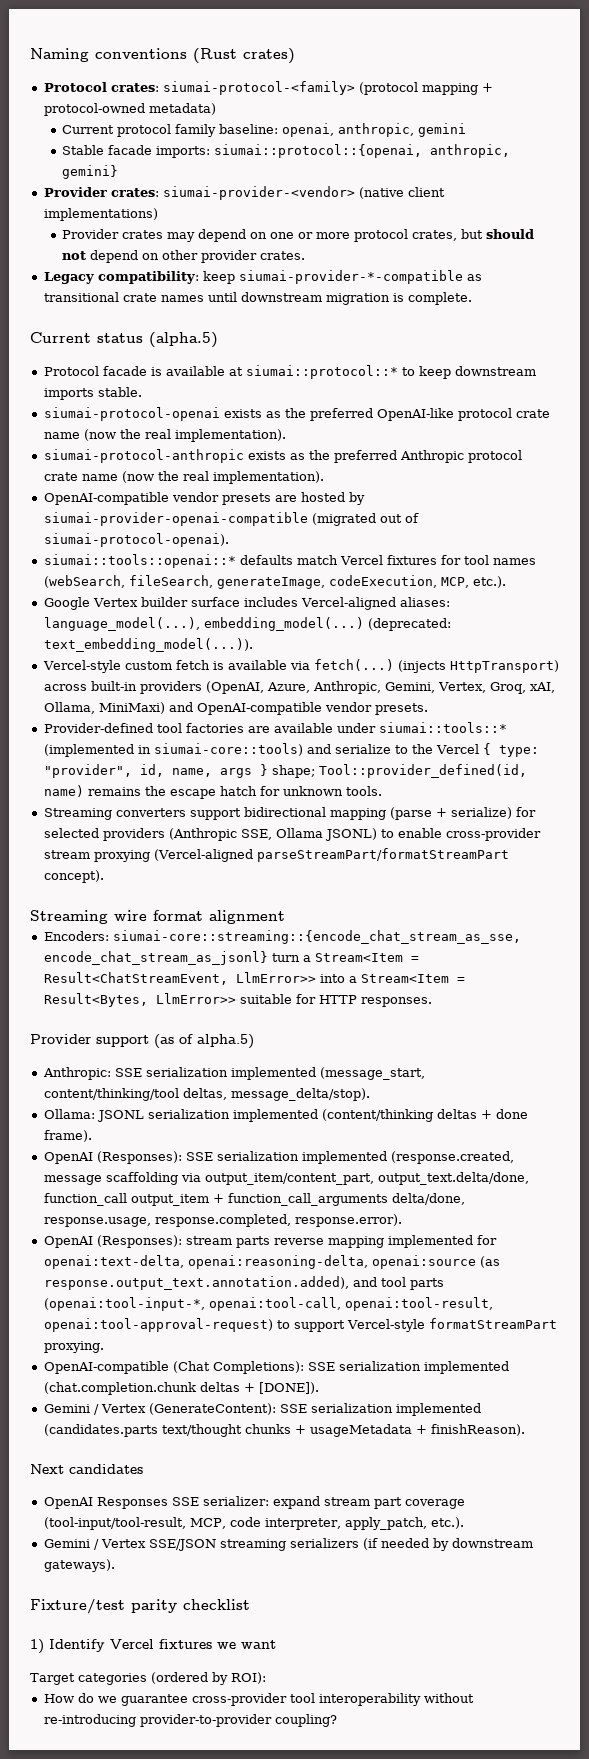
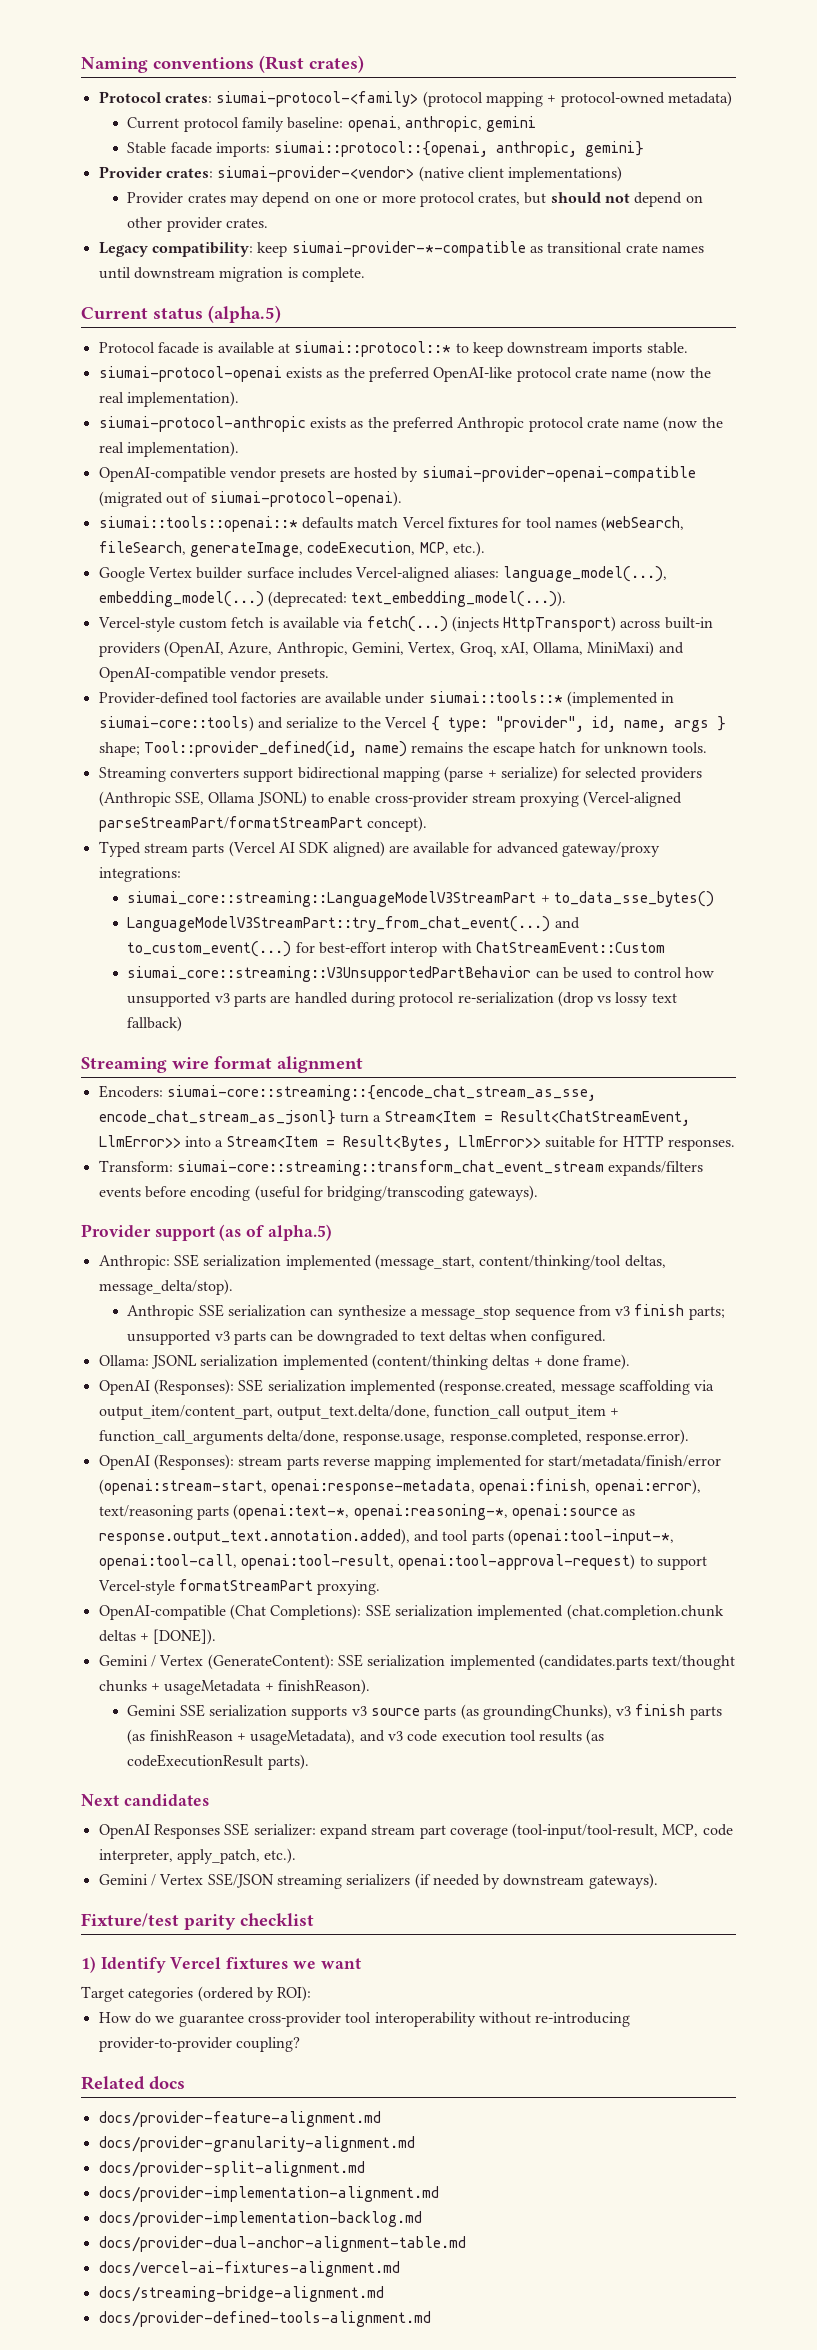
(104, 876) none -> [98,841,661,857] [98,867,181,882] [127,891,714,907] [127,916,580,932] [127,941,665,957] [127,966,715,982] [127,991,677,1007] [127,1016,183,1032] // Typed stream parts (Vercel AI SDK aligned) are available for advanced gateway/proxy integrations: // siumai_core::streaming::LanguageModelV3StreamPart + to_data_sse_bytes() // LanguageModelV3StreamPart::try_from_chat_event(...) and to_custom_event(...) for best-effort interop with ChatStreamEvent::Custom // siumai_core::streaming::V3UnsupportedPartBehavior can be used to control how unsupported v3 parts are handled during protocol re-serialization (drop vs lossy text fallback)
(432, 1002) none -> [98,1160,704,1176] [98,1185,538,1201] // Transform: siumai-core::streaming::transform_chat_event_stream expands/filters events before encoding (useful for bridging/transcoding gateways).
(370, 1094) none -> [127,1304,725,1320] [127,1330,607,1345] // Anthropic SSE serialization can synthesize a message_stop sequence from v3 finish parts; unsupported v3 parts can be downgraded to text deltas when configured.
[43,1255,500,1269] openai:text-delta, openai:reasoning-delta, openai:source (as -> [548,1455,722,1467] [98,1479,701,1495] [98,1504,636,1520] start/metadata/finish/error (openai:stream-start, openai:response-metadata, openai:finish, openai:error), text/reasoning parts (openai:text-*, openai:reasoning-*, openai:source as
(525, 1430) none -> [127,1704,722,1720] [127,1729,605,1745] [127,1754,309,1770] // Gemini SSE serialization supports v3 source parts (as groundingChunks), v3 finish parts (as finishReason + usageMetadata), and v3 code execution tool results (as codeExecutionResult parts).
(337, 1720) none -> [81,2076,185,2090] [98,2111,381,2127] [98,2136,415,2152] [98,2161,365,2177] [98,2186,439,2202] [98,2211,422,2227] [98,2236,466,2252] [98,2261,400,2277] [98,2286,384,2302] [98,2311,431,2327] // Related docs // docs/provider-feature-alignment.md // docs/provider-granularity-alignment.md // docs/provider-split-alignment.md // docs/provider-implementation-alignment.md // docs/provider-implementation-backlog.md // docs/provider-dual-anchor-alignment-table.md // docs/vercel-ai-fixtures-alignment.md // docs/streaming-bridge-alignment.md // docs/provider-defined-tools-alignment.md

